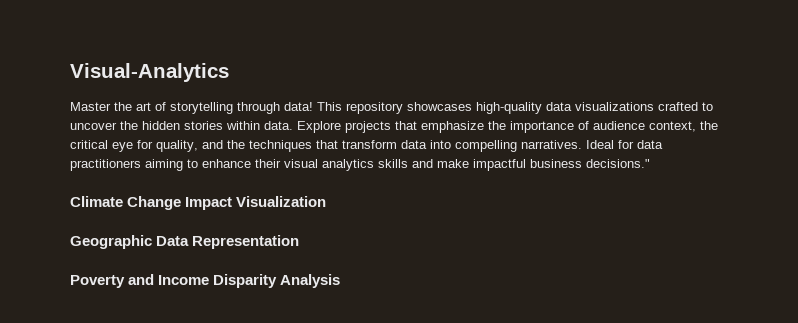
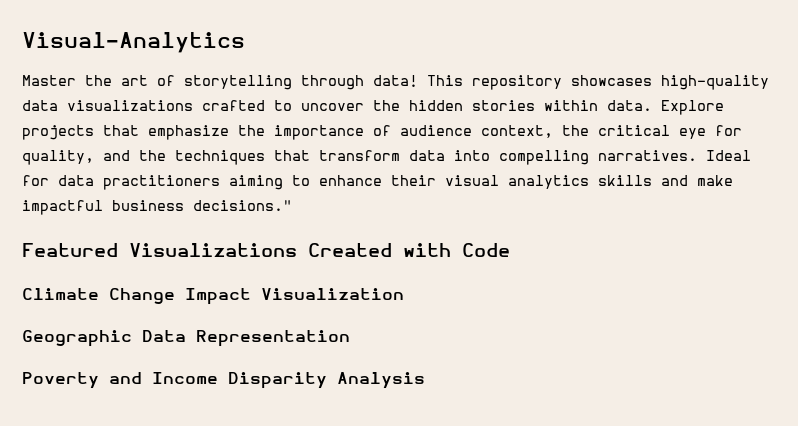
(650, 163) none -> [22,243,510,257] // Featured Visualizations Created with Code

